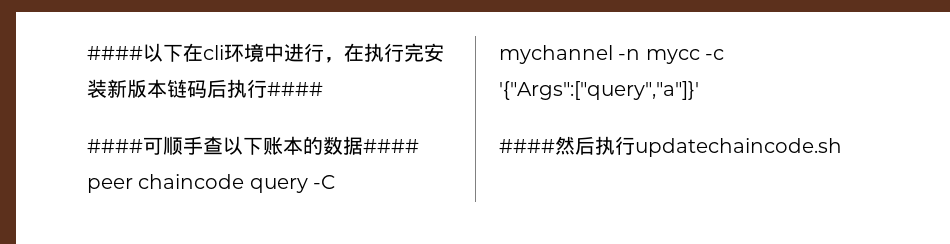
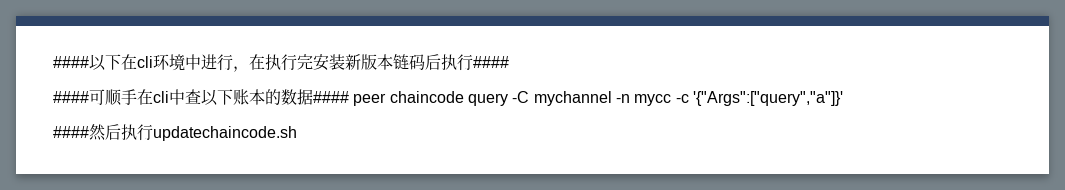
(203, 145) none -> [137,89,185,105] 在cli中

